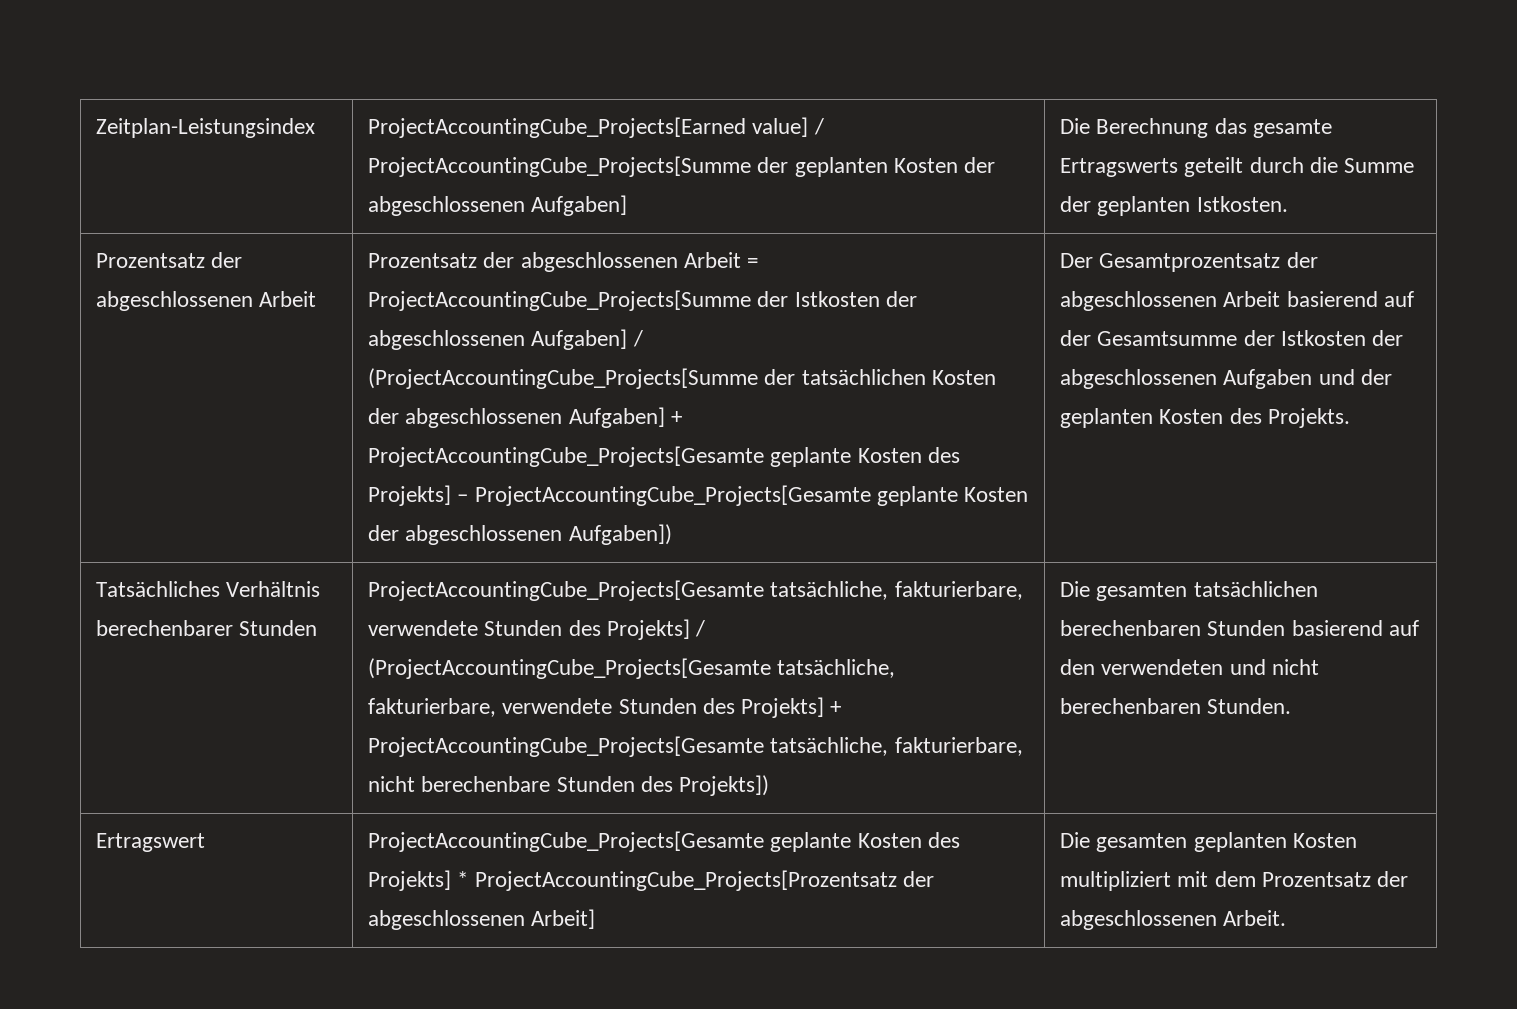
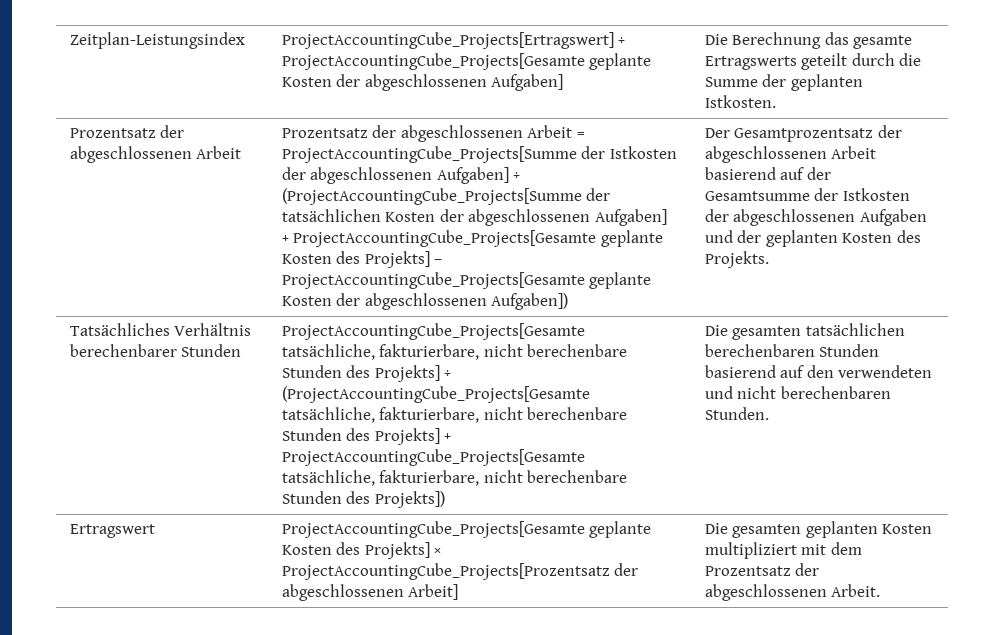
[368,117,824,138] [368,156,888,177] ProjectAccountingCube_Projects[Earned value] / ProjectAccountingCube_Projects[Summe der geplanten -> [282,32,626,49] [282,53,652,70] ProjectAccountingCube_Projects[Ertragswert] ÷ ProjectAccountingCube_Projects[Gesamte geplante
[632,330,643,347] / -> [513,172,521,180] ÷
[368,619,706,640] verwendete Stunden des Projekts] / -> [483,344,628,357] [282,365,452,382] nicht berechenbare Stunden des Projekts] ÷
[502,698,613,714] verwendete -> [483,407,628,420] nicht berechenbare
[457,871,469,887] * -> [434,548,442,555] ×

